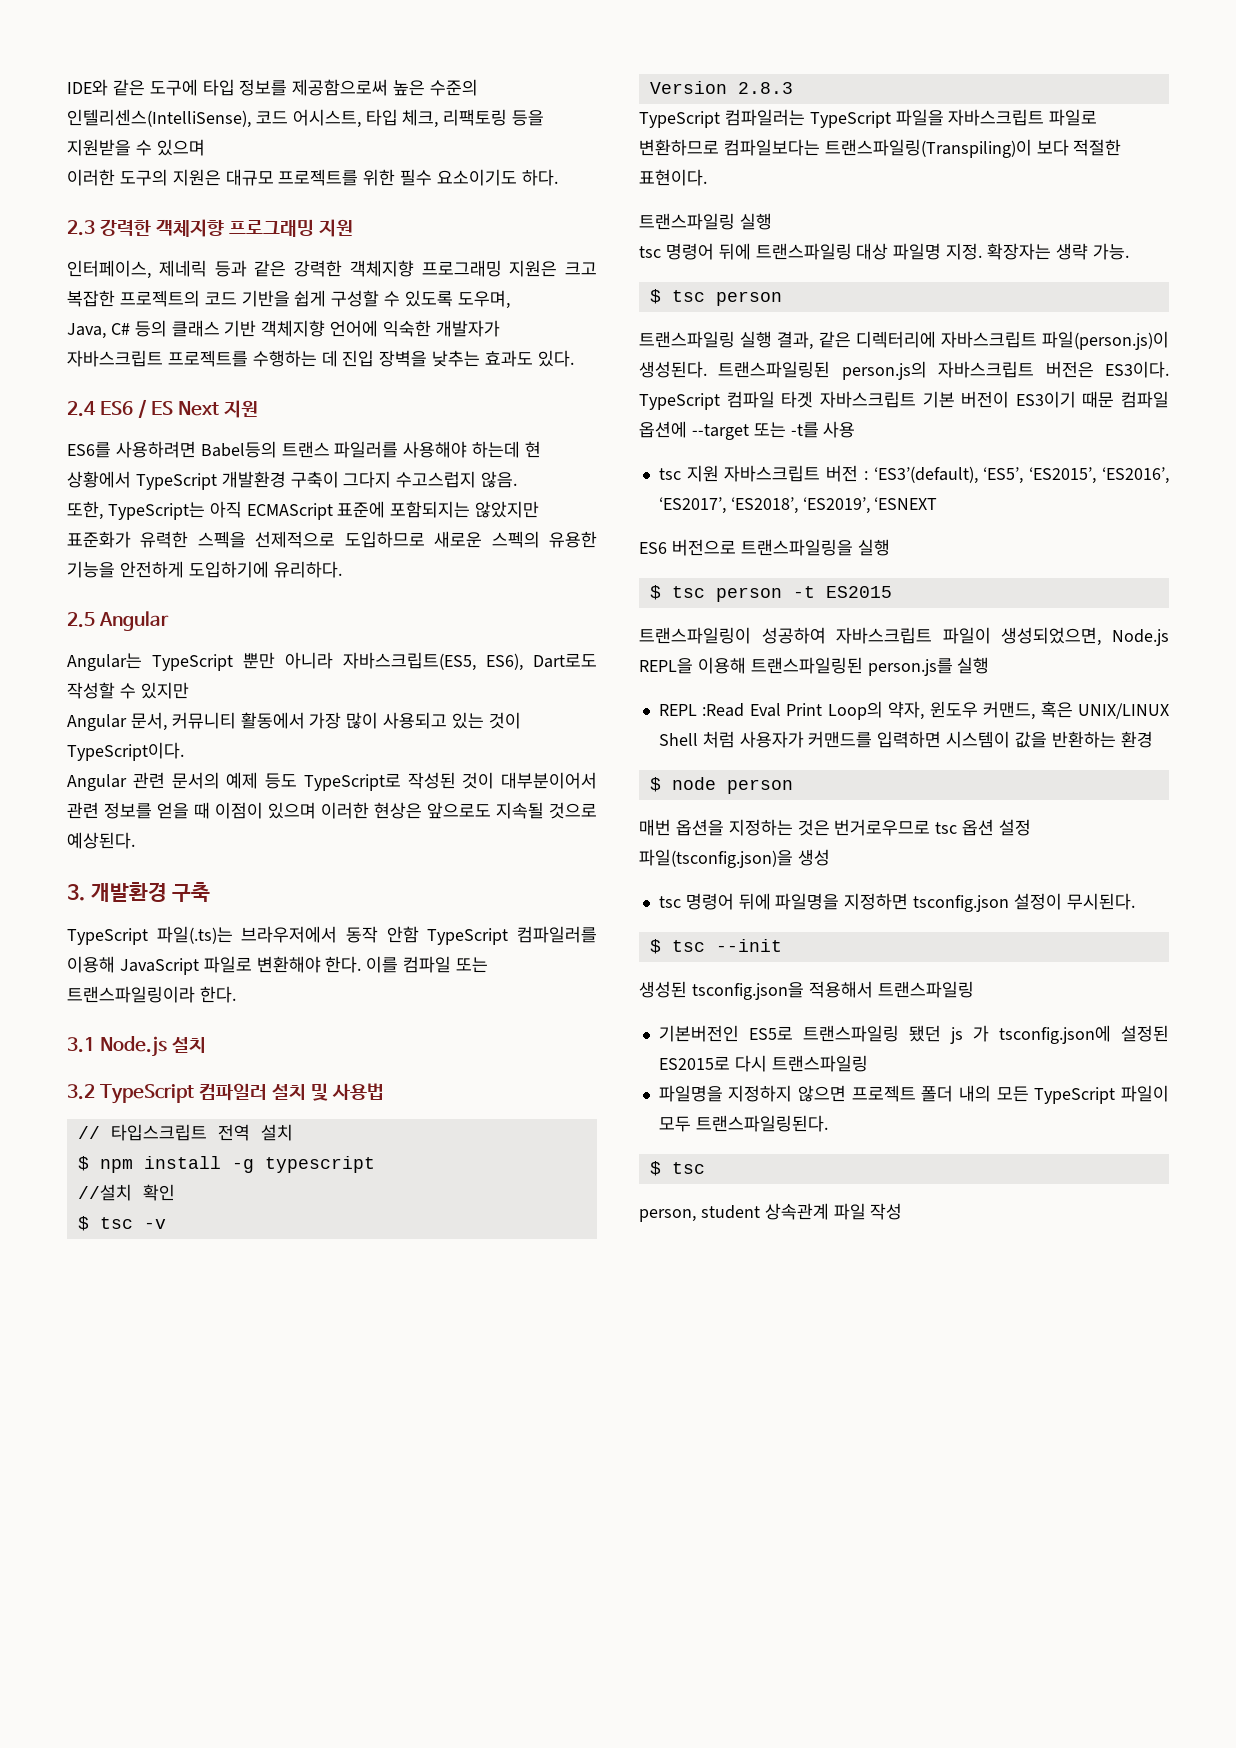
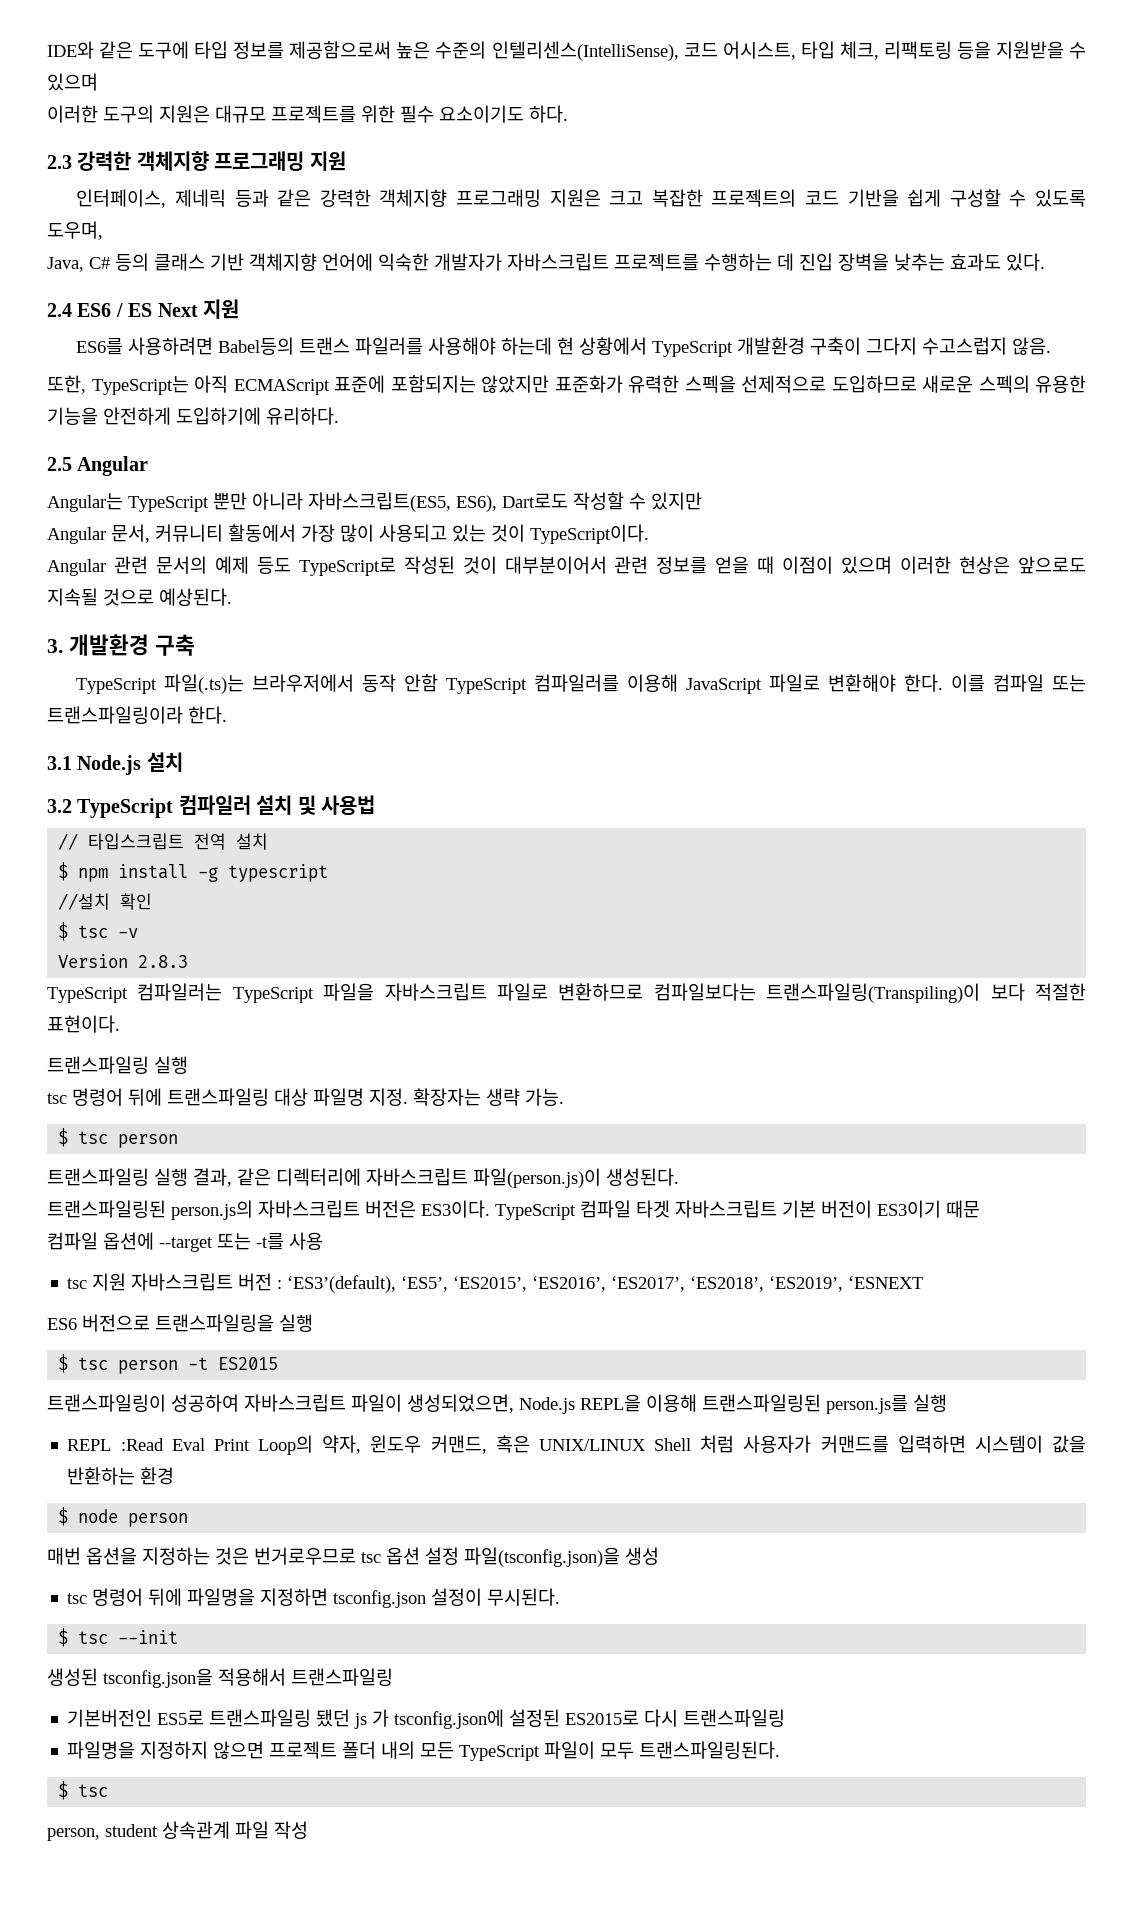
(707, 369) none -> (679, 1177) //
(1115, 399) none -> (980, 1209) //

